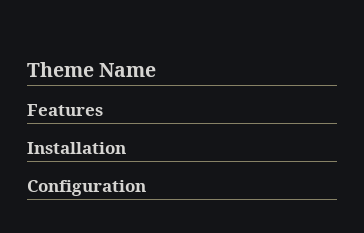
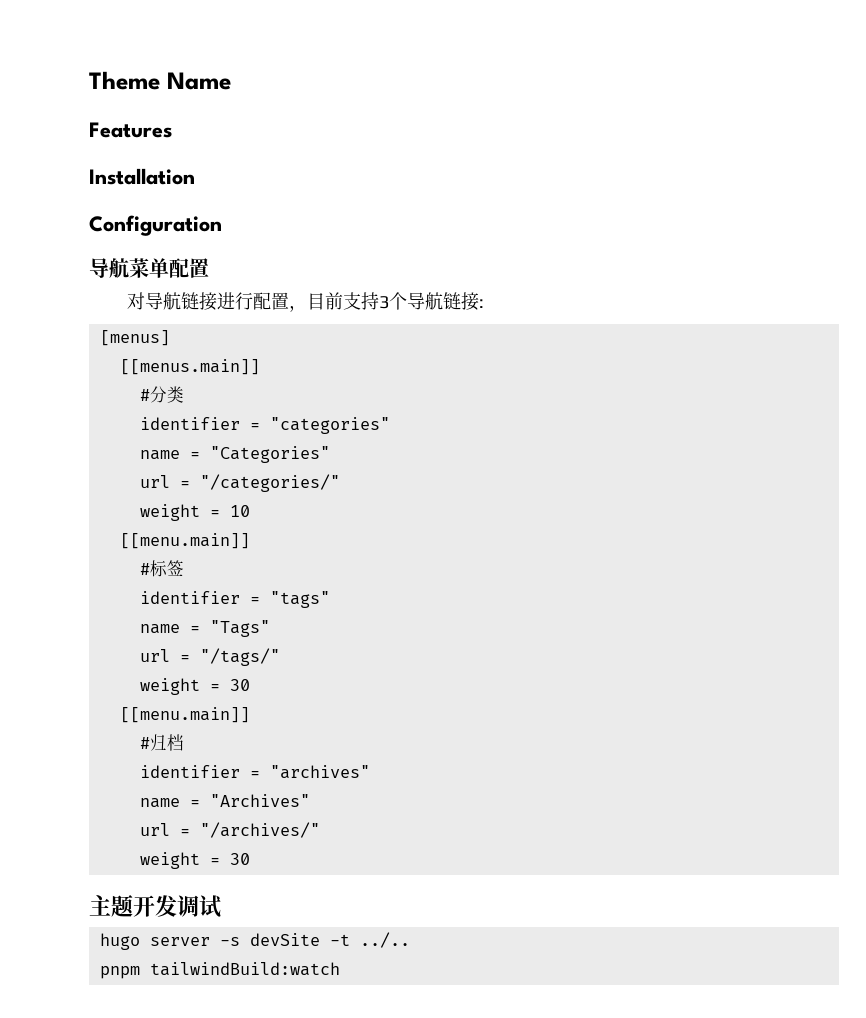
(146, 188) none -> [89,258,209,278] [126,292,484,312] [99,330,170,346] [119,359,260,375] [139,386,184,403] [139,417,390,434] [139,446,330,463] [139,474,340,492] [139,504,250,521] [119,533,250,549] [139,560,184,577] [139,591,330,608] [139,620,270,637] [139,648,280,666] [139,678,250,695] [119,707,250,723] [139,734,184,751] [139,765,370,779] [139,794,310,808] [139,822,320,838] [139,852,250,869] [89,894,221,918] [99,932,410,950] [99,962,340,979] // 导航菜单配置 // 对导航链接进行配置，目前支持3个导航链接: // [menus] // [[menus.main]] // #分类 // identifier = "categories" // name = "Categories" // url = "/categories/" // weight = 10 // [[menu.main]] // #标签 // identifier = "tags" // name = "Tags" // url = "/tags/" // weight = 30 // [[menu.main]] // #归档 // identifier = "archives" // name = "Archives" // url = "/archives/" // weight = 30 // 主题开发调试 // hugo server -s devSite -t ../.. // pnpm tailwindBuild:watch

